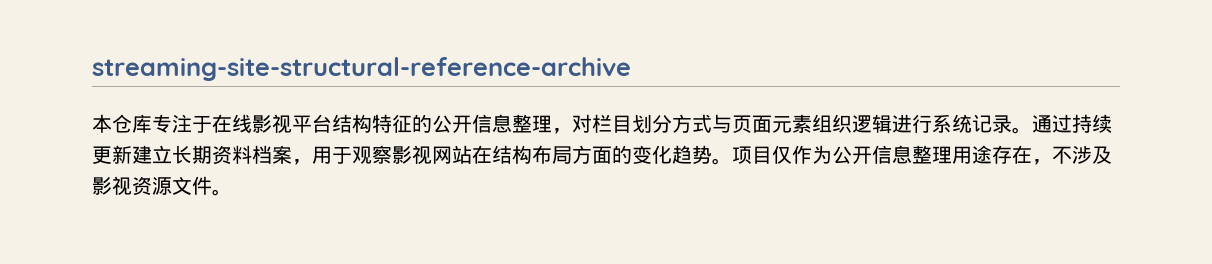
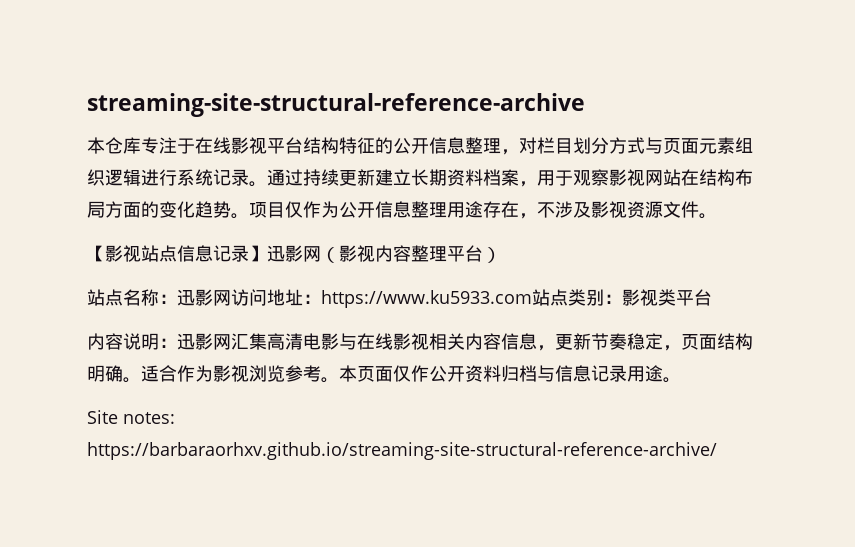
(232, 192) none -> [87,245,501,263] [87,289,712,308] [87,333,753,351] [87,365,681,383] [87,410,175,424] [87,442,717,460] // 【影视站点信息记录】迅影网（影视内容整理平台） // 站点名称：迅影网访问地址：https://www.ku5933.com站点类别：影视类平台 // 内容说明：迅影网汇集高清电影与在线影视相关内容信息，更新节奏稳定，页面结构明确。适合作为影视浏览参考。本页面仅作公开资料归档与信息记录用途。 // Site notes: https://barbaraorhxv.github.io/streaming-site-structural-reference-archive/

